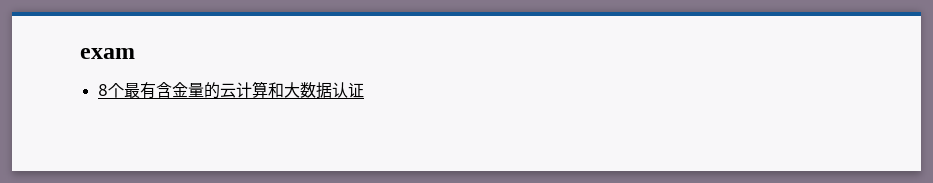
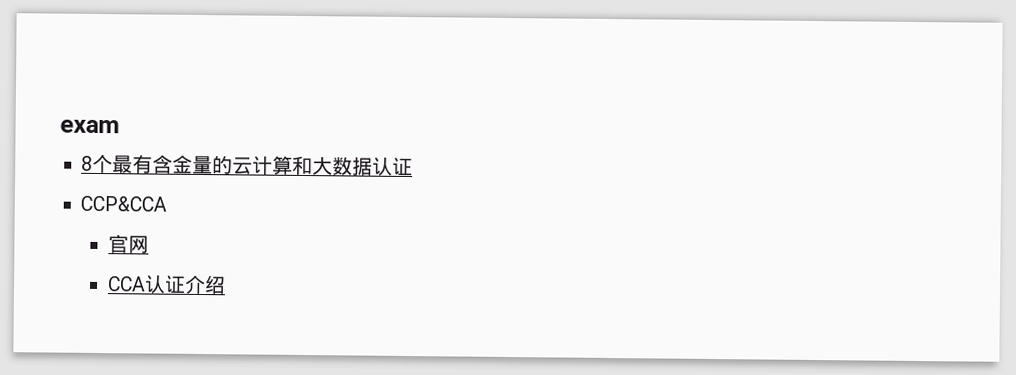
(364, 90) none -> [80,195,168,212] [107,234,149,254] [106,274,226,295] // CCP&CCA // 官网 // CCA认证介绍

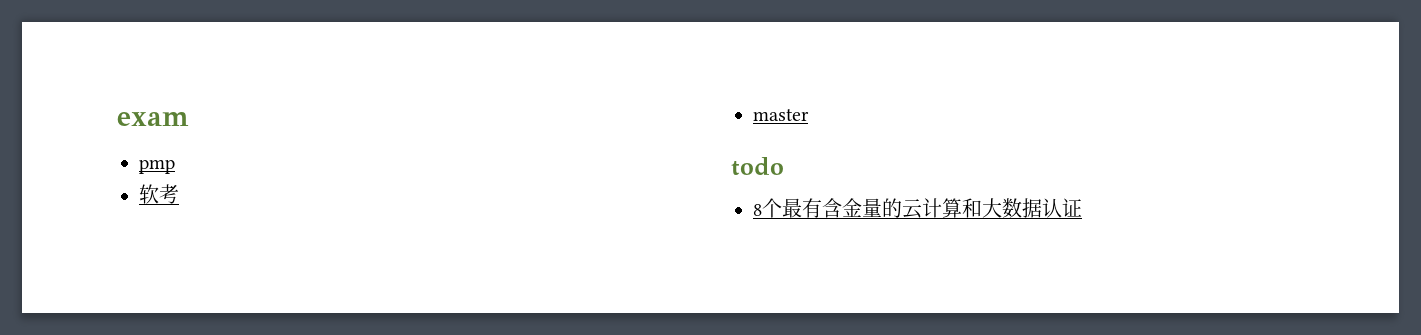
(120, 126) none -> [139,159,175,174] [139,184,179,204] [753,108,809,121] [731,157,784,176] // pmp // 软考 // master // todo
[80,195,168,212] [107,234,149,254] [106,274,226,295] // CCP&CCA // 官网 // CCA认证介绍 -> (1082, 207) none

